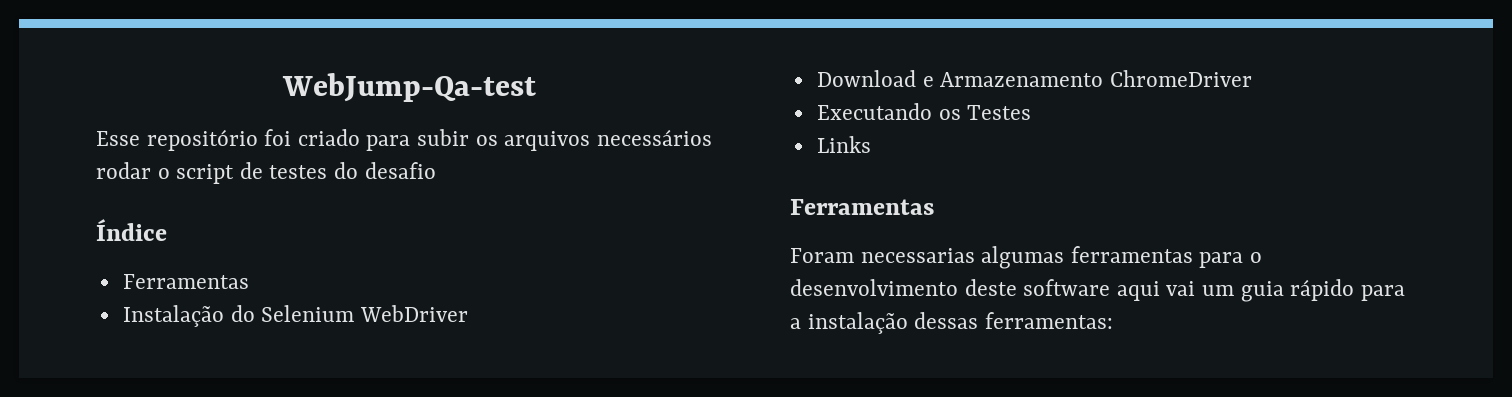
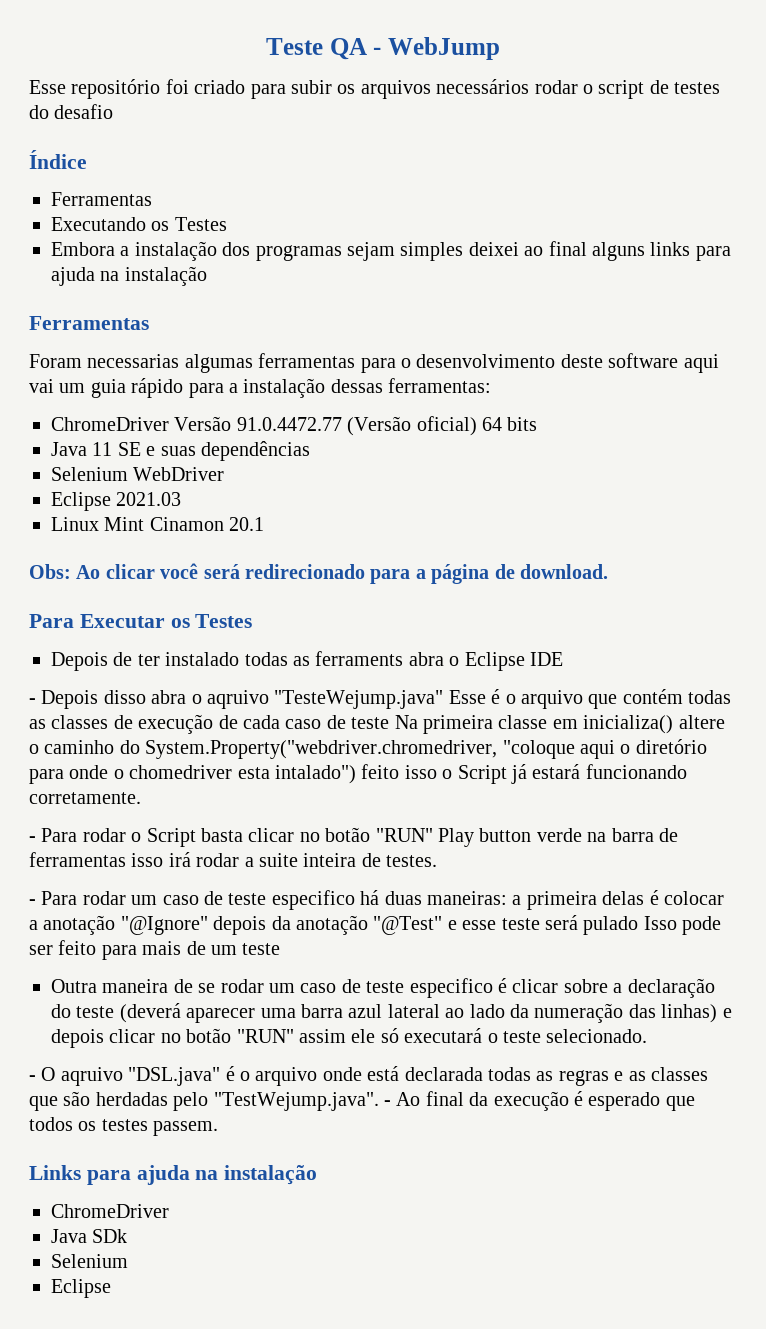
[281,73,536,102] WebJump-Qa-test -> [265,37,501,60] Teste QA - WebJump
[122,305,468,327] [816,70,1252,87] [816,103,1032,120] [816,136,871,153] Instalação do Selenium WebDriver // Download e Armazenamento ChromeDriver // Executando os Testes // Links -> [51,217,227,231] [51,241,731,261] [51,266,207,286] Executando os Testes // Embora a instalação dos programas sejam simples deixei ao final alguns links para ajuda na instalação
(1113, 320) none -> [51,416,538,436] [51,441,310,461] [51,467,225,481] [51,492,182,511] [51,517,265,531] [29,563,608,584] [29,614,253,628] [51,651,563,671] [29,689,732,709] [29,714,725,734] [29,739,707,759] [29,764,687,784] [29,792,141,804] [29,827,678,847] [29,852,438,867] [29,890,724,910] [29,915,722,935] [29,940,281,960] [51,978,715,998] [51,1003,732,1023] [51,1028,648,1048] [29,1066,708,1086] [29,1091,695,1111] [29,1117,219,1136] [29,1165,318,1185] [51,1204,169,1218] [51,1229,128,1243] [51,1254,128,1268] [51,1279,111,1298] // ChromeDriver Versão 91.0.4472.77 (Versão oficial) 64 bits // Java 11 SE e suas dependências // Selenium WebDriver // Eclipse 2021.03 // Linux Mint Cinamon 20.1 // Obs: Ao clicar você será redirecionado para a página de download. // Para Executar os Testes // Depois de ter instalado todas as ferraments abra o Eclipse IDE // - Depois disso abra o aqruivo "TesteWejump.java" Esse é o arquivo que contém todas as classes de execução de cada caso de teste Na primeira classe em inicializa() altere o caminho do System.Property("webdriver.chromedriver, "coloque aqui o diretório para onde o chomedriver esta intalado") feito isso o Script já estará funcionando corretamente. // - Para rodar o Script basta clicar no botão "RUN" Play button verde na barra de ferramentas isso irá rodar a suite inteira de testes. // - Para rodar um caso de teste especifico há duas maneiras: a primeira delas é colocar a anotação "@Ignore" depois da anotação "@Test" e esse teste será pulado Isso pode ser feito para mais de um teste // Outra maneira de se rodar um caso de teste especifico é clicar sobre a declaração do teste (deverá aparecer uma barra azul lateral ao lado da numeração das linhas) e depois clicar no botão "RUN" assim ele só executará o teste selecionado. // - O aqruivo "DSL.java" é o arquivo onde está declarada todas as regras e as classes que são herdadas pelo "TestWejump.java". - Ao final da execução é esperado que todos os testes passem. // Links para ajuda na instalação // ChromeDriver // Java SDk // Selenium // Eclipse

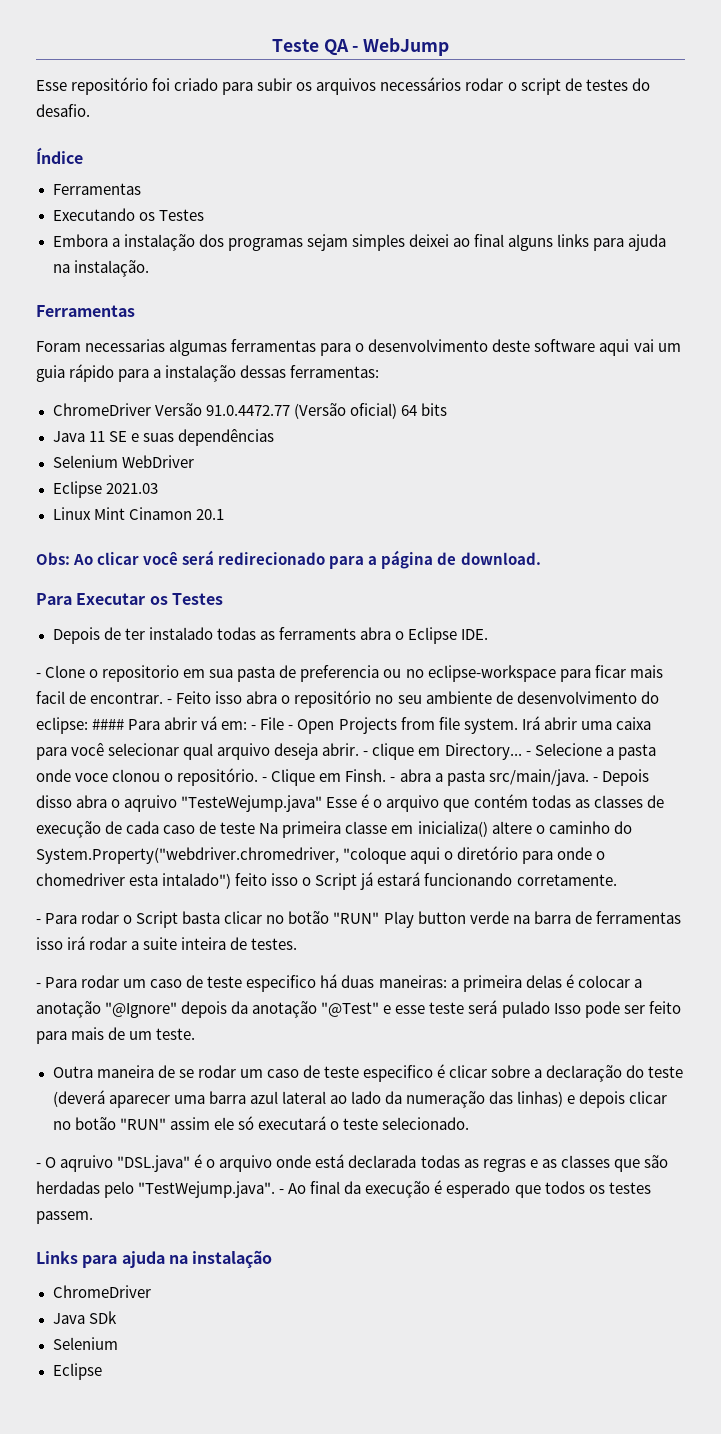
[54,104,114,119] desafio -> [36,104,90,117] desafio.
[124,266,207,286] instalação -> [73,260,149,277] instalação.
[529,652,563,666] [29,698,36,704] IDE // - -> [461,629,489,640] [36,665,663,682] [36,690,659,708] [36,716,651,734] [36,743,656,760] [36,768,598,786] IDE. // - Clone o repositorio em sua pasta de preferencia ou no eclipse-workspace para ficar mais facil de encontrar. - Feito isso abra o repositório no seu ambiente de desenvolvimento do eclipse: #### Para abrir vá em: - File - Open Projects from file system. Irá abrir uma caixa para você selecionar qual arquivo deseja abrir. - clique em Directory... - Selecione a pasta onde voce clonou o repositório. - Clique em Finsh. - abra a pasta src/main/java. -
[242,943,281,955] teste -> [156,1028,196,1040] teste.

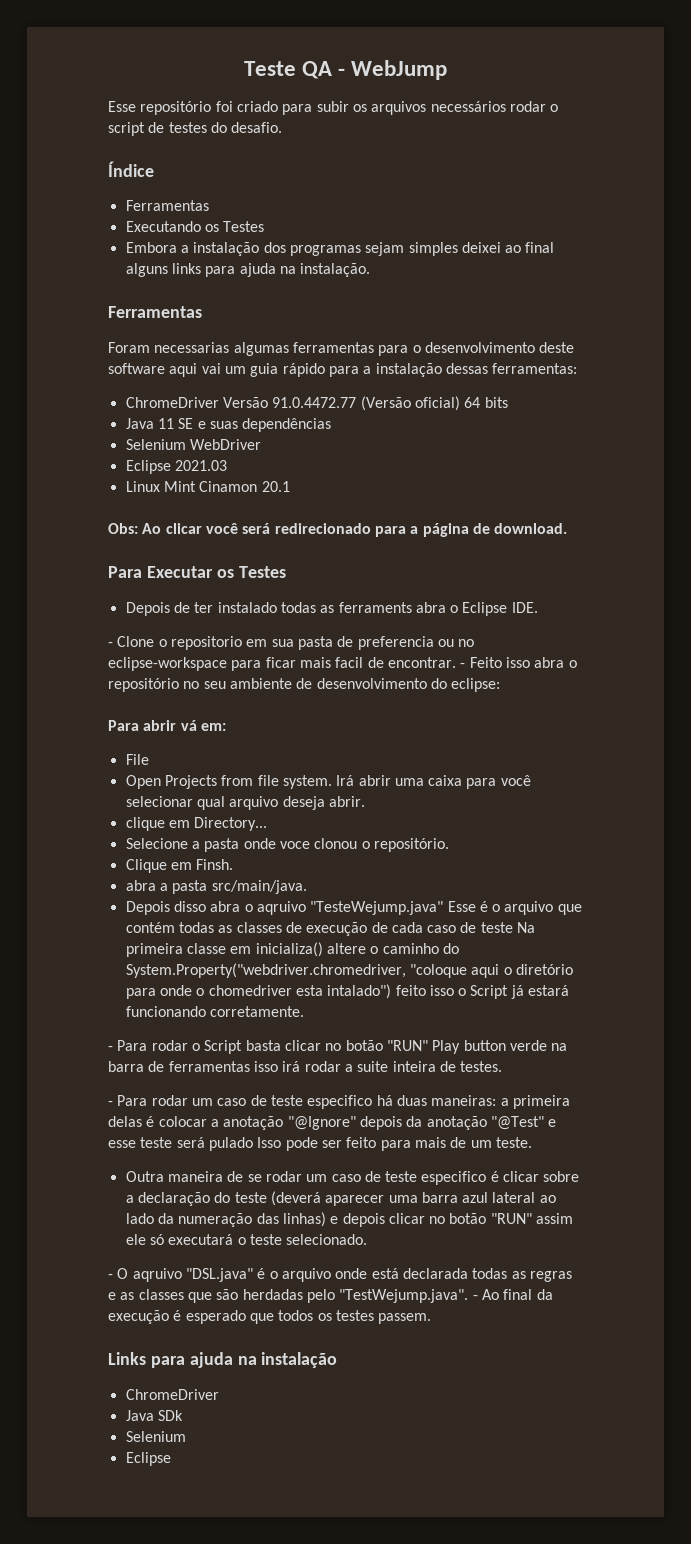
[92,718,125,730] #### -> (501, 685) //
[251,725,257,730] - -> (226, 727) //
[288,725,294,730] - -> (149, 759) //
[363,751,369,756] - -> (365, 801) //
[525,751,531,756] - -> (268, 824) //
[262,777,268,782] - -> (449, 845) //
[390,777,396,782] - -> (234, 864) //
[592,777,598,782] - -> (307, 887) //

